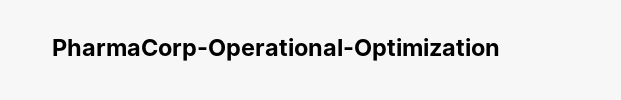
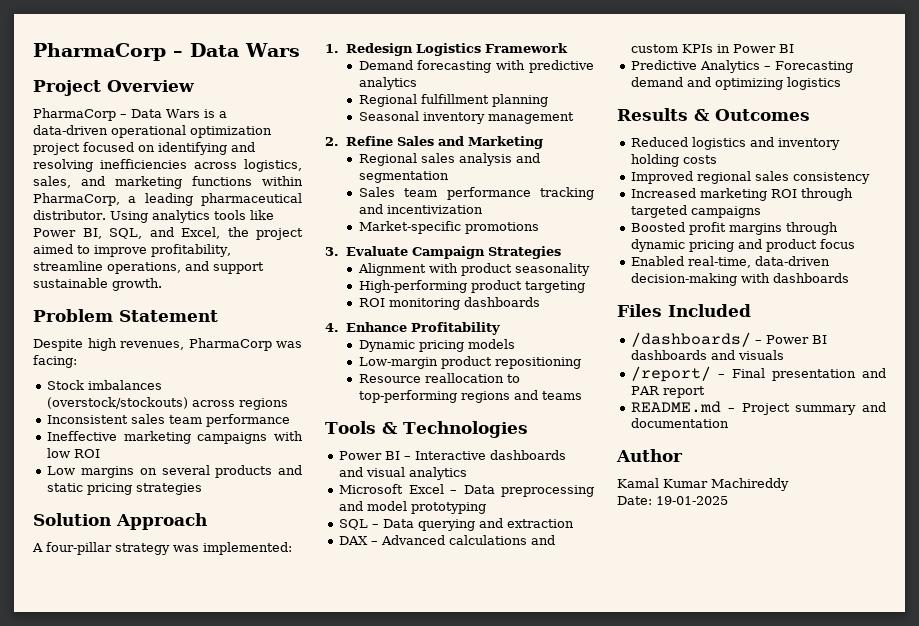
[52,38,500,61] PharmaCorp-Operational-Optimization -> [33,43,300,61] [33,80,194,96] [33,108,227,121] [33,125,272,138] [33,142,255,155] [33,159,302,172] [33,176,303,189] [33,193,302,206] [33,210,274,223] [33,227,303,240] [33,244,231,257] [33,261,264,274] [33,278,162,291] [33,309,218,322] [33,338,302,351] [33,355,77,368] [47,380,163,390] [47,397,289,410] [47,414,291,427] [47,431,303,444] [47,448,101,458] [47,465,302,478] [47,483,203,495] [33,513,207,530] [32,542,292,555] [325,43,568,56] [358,60,594,73] [358,77,417,90] [358,94,548,107] [358,111,574,124] [325,136,543,149] [358,153,540,166] [358,171,449,183] [358,187,594,200] [358,204,483,214] [358,221,539,234] [325,246,561,259] [357,263,590,276] [358,280,585,293] [358,297,540,310] [325,322,500,335] [358,339,515,352] [358,356,581,369] [358,373,520,383] [358,390,582,403] [325,421,528,438] [339,450,567,460] [339,467,468,480] [339,484,594,497] [339,501,487,514] [339,518,575,531] [339,535,556,545] [631,44,795,53] [631,60,854,73] [631,77,842,90] [617,108,810,121] [631,137,841,150] [631,154,718,167] [631,171,871,184] [631,188,854,201] [631,205,762,218] [631,222,839,235] [631,239,856,252] [631,256,831,268] [631,273,850,286] [617,304,751,317] [631,332,828,347] [631,350,785,360] [631,366,886,382] [631,386,706,398] [631,401,886,415] [631,418,730,428] [616,449,683,462] [617,478,789,491] [617,496,728,505] PharmaCorp – Data Wars // Project Overview // PharmaCorp – Data Wars is a data-driven operational optimization project focused on identifying and resolving inefficiencies across logistics, sales, and marketing functions within PharmaCorp, a leading pharmaceutical distributor. Using analytics tools like Power BI, SQL, and Excel, the project aimed to improve profitability, streamline operations, and support sustainable growth. // Problem Statement // Despite high revenues, PharmaCorp was facing: // Stock imbalances (overstock/stockouts) across regions // Inconsistent sales team performance // Ineffective marketing campaigns with low ROI // Low margins on several products and static pricing strategies // Solution Approach // A four-pillar strategy was implemented: // 1. Redesign Logistics Framework // Demand forecasting with predictive analytics // Regional fulfillment planning // Seasonal inventory management // 2. Refine Sales and Marketing // Regional sales analysis and segmentation // Sales team performance tracking and incentivization // Market-specific promotions // 3. Evaluate Campaign Strategies // Alignment with product seasonality // High-performing product targeting // ROI monitoring dashboards // 4. Enhance Profitability // Dynamic pricing models // Low-margin product repositioning // Resource reallocation to top-performing regions and teams // Tools & Technologies // Power BI – Interactive dashboards and visual analytics // Microsoft Excel – Data preprocessing and model prototyping // SQL – Data querying and extraction // DAX – Advanced calculations and custom KPIs in Power BI // Predictive Analytics – Forecasting demand and optimizing logistics // Results & Outcomes // Reduced logistics and inventory holding costs // Improved regional sales consistency // Increased marketing ROI through targeted campaigns // Boosted profit margins through dynamic pricing and product focus // Enabled real-time, data-driven decision-making with dashboards // Files Included // /dashboards/ – Power BI dashboards and visuals // /report/ – Final presentation and PAR report // README.md – Project summary and documentation // Author // Kamal Kumar Machireddy // Date: 19-01-2025

